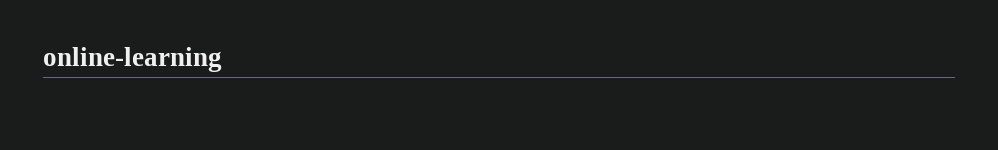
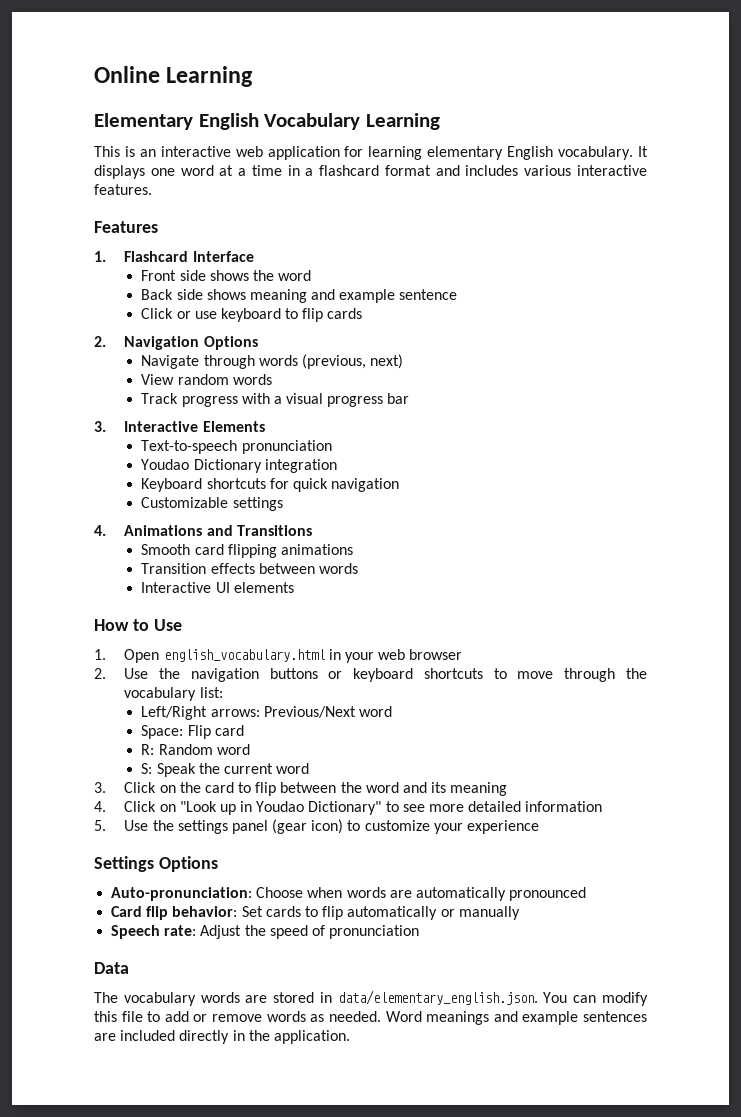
[43,47,222,72] online-learning -> [94,66,254,87] [94,113,441,130] [94,146,649,160] [94,165,647,179] [94,184,152,195] [94,221,158,233] [94,251,254,262] [141,270,312,281] [141,289,458,303] [141,308,363,322] [94,336,258,350] [141,354,404,369] [141,374,272,385] [141,393,410,407] [94,421,265,432] [141,440,332,454] [141,459,337,473] [141,478,400,492] [141,497,283,511] [94,525,312,536] [141,544,353,558] [141,563,358,574] [141,582,294,593] [94,619,182,631] [94,649,463,663] [94,668,647,682] [124,687,223,701] [141,706,392,720] [141,725,244,739] [141,744,250,755] [141,763,310,777] [94,782,508,796] [94,801,603,815] [94,819,539,834] [94,856,218,872] [111,887,587,901] [111,906,520,920] [111,925,420,939] [94,962,129,974] [94,990,648,1006] [94,1011,648,1025] [94,1030,350,1044] Online Learning // Elementary English Vocabulary Learning // This is an interactive web application for learning elementary English vocabulary. It displays one word at a time in a flashcard format and includes various interactive features. // Features // 1. Flashcard Interface // Front side shows the word // Back side shows meaning and example sentence // Click or use keyboard to flip cards // 2. Navigation Options // Navigate through words (previous, next) // View random words // Track progress with a visual progress bar // 3. Interactive Elements // Text-to-speech pronunciation // Youdao Dictionary integration // Keyboard shortcuts for quick navigation // Customizable settings // 4. Animations and Transitions // Smooth card flipping animations // Transition effects between words // Interactive UI elements // How to Use // 1. Open english_vocabulary.html in your web browser // 2. Use the navigation buttons or keyboard shortcuts to move through the vocabulary list: // Left/Right arrows: Previous/Next word // Space: Flip card // R: Random word // S: Speak the current word // 3. Click on the card to flip between the word and its meaning // 4. Click on "Look up in Youdao Dictionary" to see more detailed information // 5. Use the settings panel (gear icon) to customize your experience // Settings Options // Auto-pronunciation: Choose when words are automatically pronounced // Card flip behavior: Set cards to flip automatically or manually // Speech rate: Adjust the speed of pronunciation // Data // The vocabulary words are stored in data/elementary_english.json. You can modify this file to add or remove words as needed. Word meanings and example sentences are included directly in the application.

